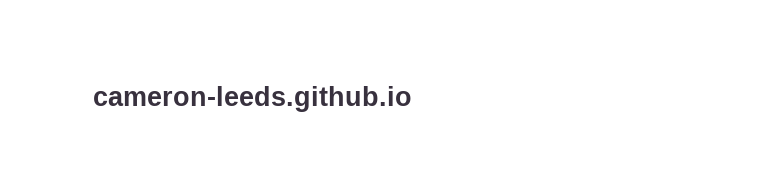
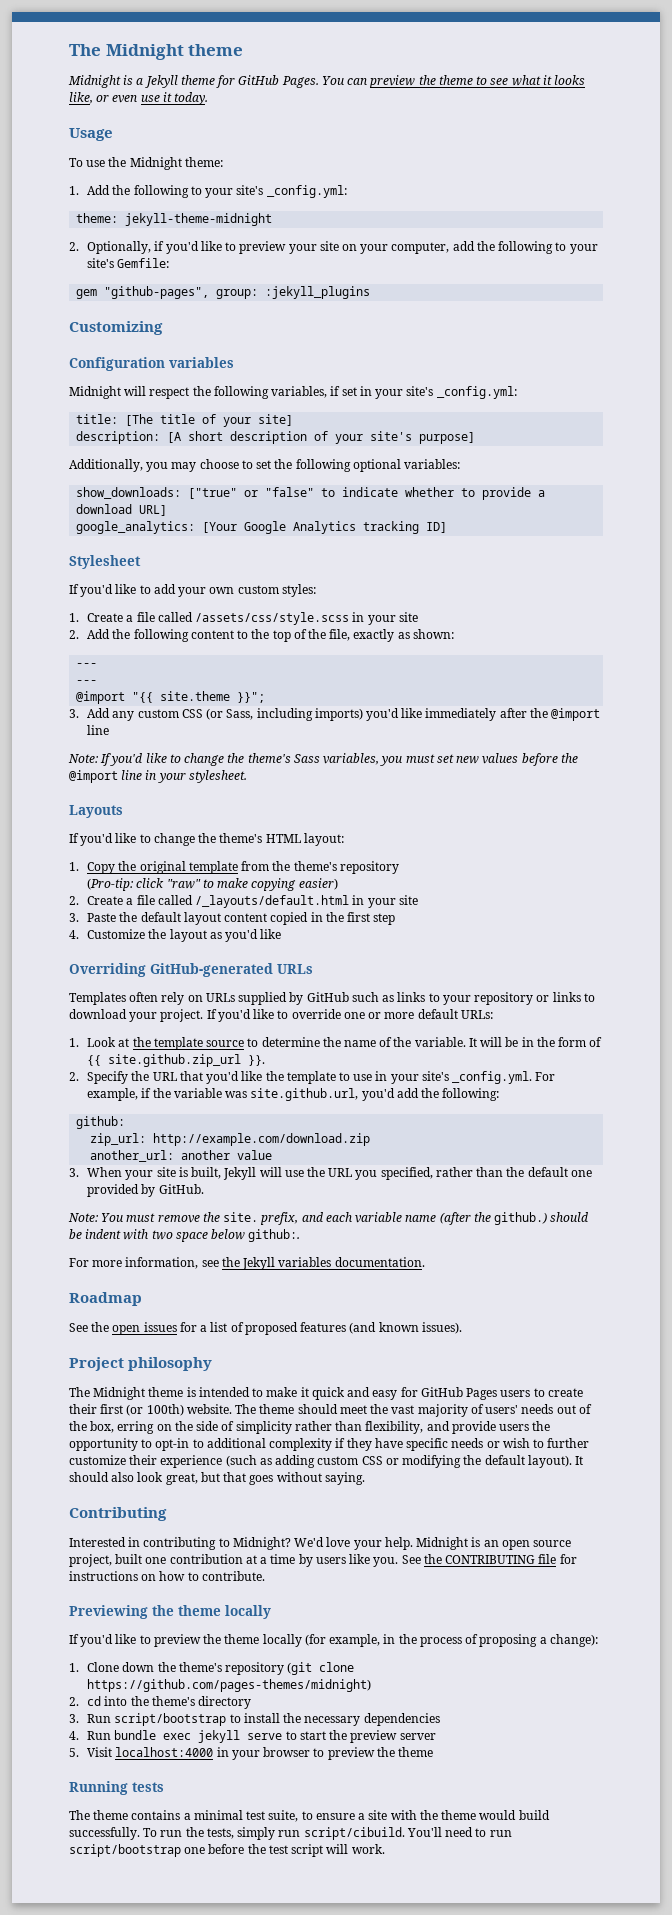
[93,86,412,112] cameron-leeds.github.io -> [69,44,244,60] [68,75,586,88] [69,92,209,105] [69,128,113,141] [69,157,223,170] [69,185,347,198] [76,213,273,226] [69,241,598,254] [87,258,170,268] [76,286,371,299] [69,321,163,335] [69,357,234,371] [69,386,517,399] [76,414,294,427] [76,431,476,444] [69,459,461,472] [76,487,546,500] [76,504,168,516] [76,521,448,534] [69,555,141,569] [69,584,316,597] [69,612,418,625] [69,629,454,642] [76,663,98,667] [76,680,98,684] [76,691,266,704] [69,708,601,721] [87,725,110,735] [68,753,578,766] [69,770,247,783] [69,805,123,818] [69,833,344,846] [69,861,399,874] [87,878,338,891] [69,895,418,908] [69,912,396,925] [69,929,282,942] [69,963,313,977] [69,992,595,1005] [69,1009,493,1022] [69,1037,603,1050] [87,1054,266,1067] [69,1071,556,1084] [87,1088,500,1101] [76,1116,126,1129] [90,1133,371,1146] [90,1150,273,1162] [69,1167,592,1180] [87,1184,204,1197] [68,1212,589,1225] [69,1229,301,1242] [69,1257,425,1270] [69,1292,142,1306] [69,1322,462,1335] [69,1357,213,1371] [69,1387,583,1400] [69,1404,592,1417] [69,1421,551,1434] [69,1438,590,1451] [69,1455,584,1468] [69,1472,365,1485] [69,1507,167,1521] [69,1537,572,1550] [69,1554,577,1567] [69,1571,265,1581] [69,1605,271,1619] [69,1634,598,1647] [69,1662,355,1675] [87,1679,372,1692] [69,1696,252,1709] [69,1713,440,1726] [69,1730,436,1743] [69,1747,433,1760] [69,1781,164,1795] [69,1810,550,1822] [69,1827,512,1840] [69,1844,385,1857] The Midnight theme // Midnight is a Jekyll theme for GitHub Pages. You can preview the theme to see what it looks like, or even use it today. // Usage // To use the Midnight theme: // 1. Add the following to your site's _config.yml: // theme: jekyll-theme-midnight // 2. Optionally, if you'd like to preview your site on your computer, add the following to your site's Gemfile: // gem "github-pages", group: :jekyll_plugins // Customizing // Configuration variables // Midnight will respect the following variables, if set in your site's _config.yml: // title: [The title of your site] // description: [A short description of your site's purpose] // Additionally, you may choose to set the following optional variables: // show_downloads: ["true" or "false" to indicate whether to provide a download URL] // google_analytics: [Your Google Analytics tracking ID] // Stylesheet // If you'd like to add your own custom styles: // 1. Create a file called /assets/css/style.scss in your site // 2. Add the following content to the top of the file, exactly as shown: // --- // --- // @import "{{ site.theme }}"; // 3. Add any custom CSS (or Sass, including imports) you'd like immediately after the @import line // Note: If you'd like to change the theme's Sass variables, you must set new values before the @import line in your stylesheet. // Layouts // If you'd like to change the theme's HTML layout: // 1. Copy the original template from the theme's repository // (Pro-tip: click "raw" to make copying easier) // 2. Create a file called /_layouts/default.html in your site // 3. Paste the default layout content copied in the first step // 4. Customize the layout as you'd like // Overriding GitHub-generated URLs // Templates often rely on URLs supplied by GitHub such as links to your repository or links to download your project. If you'd like to override one or more default URLs: // 1. Look at the template source to determine the name of the variable. It will be in the form of {{ site.github.zip_url }}. // 2. Specify the URL that you'd like the template to use in your site's _config.yml. For example, if the variable was site.github.url, you'd add the following: // github: // zip_url: http://example.com/download.zip // another_url: another value // 3. When your site is built, Jekyll will use the URL you specified, rather than the default one provided by GitHub. // Note: You must remove the site. prefix, and each variable name (after the github.) should be indent with two space below github:. // For more information, see the Jekyll variables documentation. // Roadmap // See the open issues for a list of proposed features (and known issues). // Project philosophy // The Midnight theme is intended to make it quick and easy for GitHub Pages users to create their first (or 100th) website. The theme should meet the vast majority of users' needs out of the box, erring on the side of simplicity rather than flexibility, and provide users the opportunity to opt-in to additional complexity if they have specific needs or wish to further customize their experience (such as adding custom CSS or modifying the default layout). It should also look great, but that goes without saying. // Contributing // Interested in contributing to Midnight? We'd love your help. Midnight is an open source project, built one contribution at a time by users like you. See the CONTRIBUTING file for instructions on how to contribute. // Previewing the theme locally // If you'd like to preview the theme locally (for example, in the process of proposing a change): // 1. Clone down the theme's repository (git clone https://github.com/pages-themes/midnight) // 2. cd into the theme's directory // 3. Run script/bootstrap to install the necessary dependencies // 4. Run bundle exec jekyll serve to start the preview server // 5. Visit localhost:4000 in your browser to preview the theme // Running tests // The theme contains a minimal test suite, to ensure a site with the theme would build successfully. To run the tests, simply run script/cibuild. You'll need to run script/bootstrap one before the test script will work.

